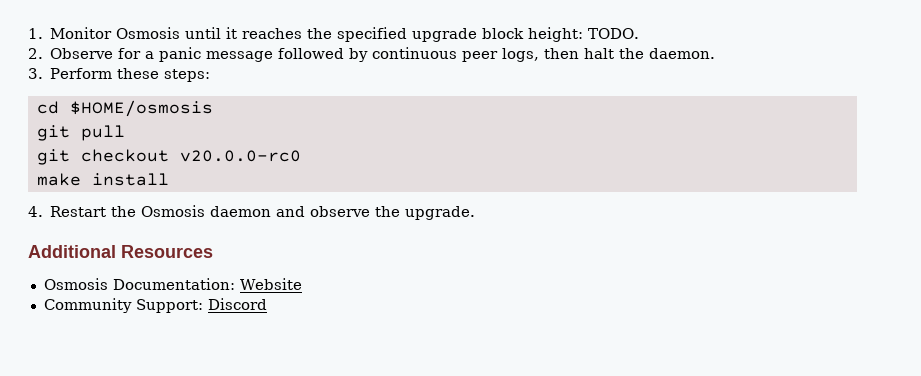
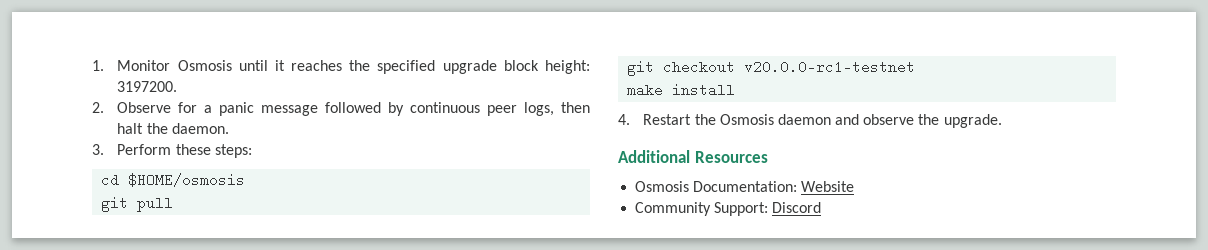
[588,28,640,39] TODO. -> [117,81,178,92] 3197200.
[179,150,301,162] v20.0.0-rc0 -> [744,60,916,74] v20.0.0-rc1-testnet

